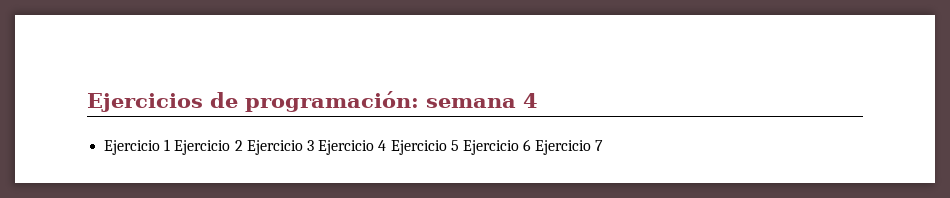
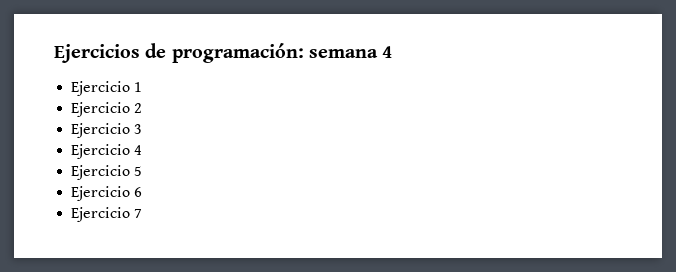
(171, 145) none -> (143, 87) //
(243, 145) none -> (143, 108) //
(314, 145) none -> (143, 129) //
(387, 145) none -> (143, 150) //
(459, 145) none -> (143, 171) //
(532, 145) none -> (143, 192) //

